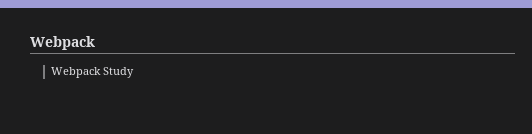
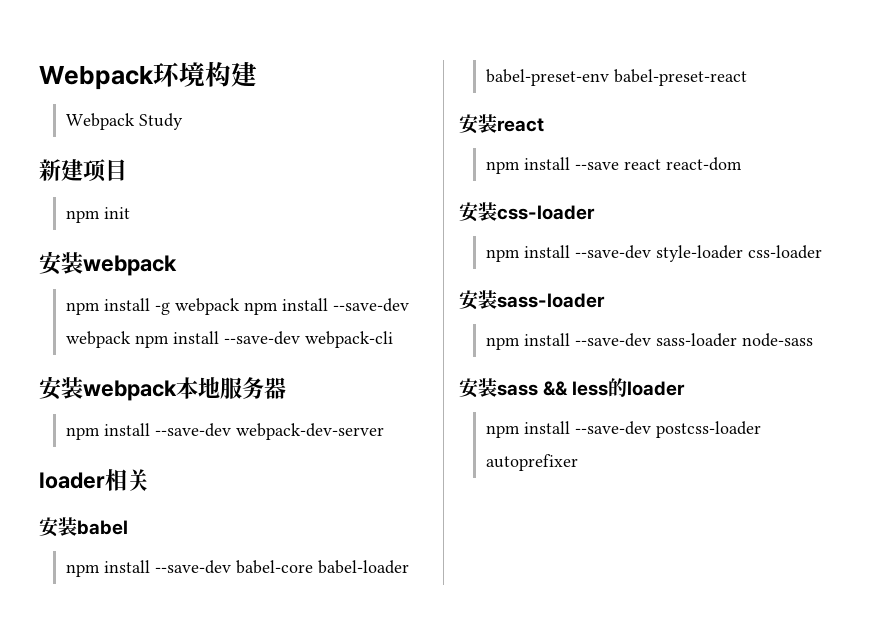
[30,36,95,50] Webpack -> [39,61,257,90] Webpack环境构建
(134, 72) none -> [39,159,127,182] [65,207,130,223] [39,251,177,276] [65,298,409,315] [65,331,393,348] [39,376,286,401] [65,423,384,440] [39,469,149,491] [39,517,128,537] [65,560,409,577] [485,69,747,86] [459,114,544,134] [485,157,742,174] [459,202,595,222] [485,245,822,262] [459,290,605,310] [485,333,813,350] [459,378,686,398] [485,421,761,438] [485,454,578,471] // 新建项目 // npm init // 安装webpack // npm install -g webpack npm install --save-dev webpack npm install --save-dev webpack-cli // 安装webpack本地服务器 // npm install --save-dev webpack-dev-server // loader相关 // 安装babel // npm install --save-dev babel-core babel-loader babel-preset-env babel-preset-react // 安装react // npm install --save react react-dom // 安装css-loader // npm install --save-dev style-loader css-loader // 安装sass-loader // npm install --save-dev sass-loader node-sass // 安装sass && less的loader // npm install --save-dev postcss-loader autoprefixer

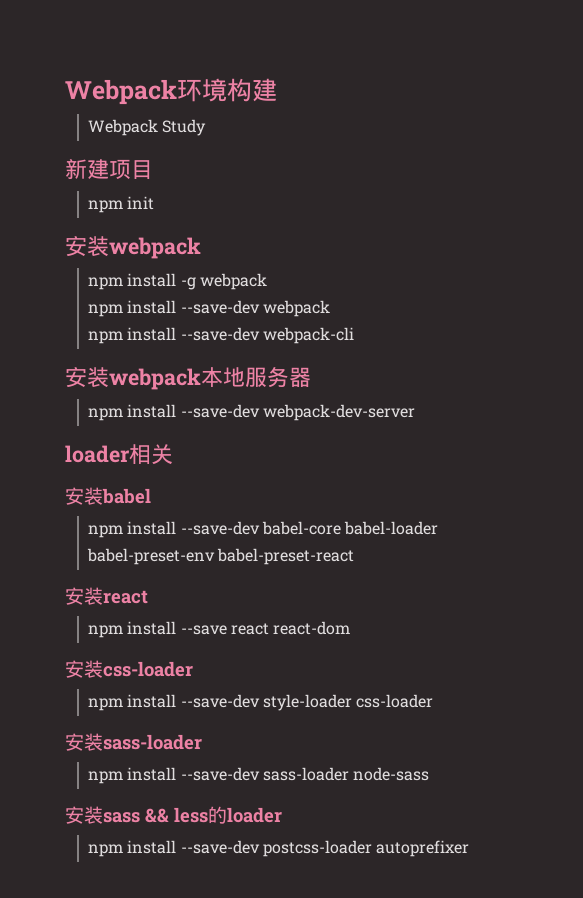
(240, 306) none -> (267, 281) //
(131, 339) none -> (330, 308) //

